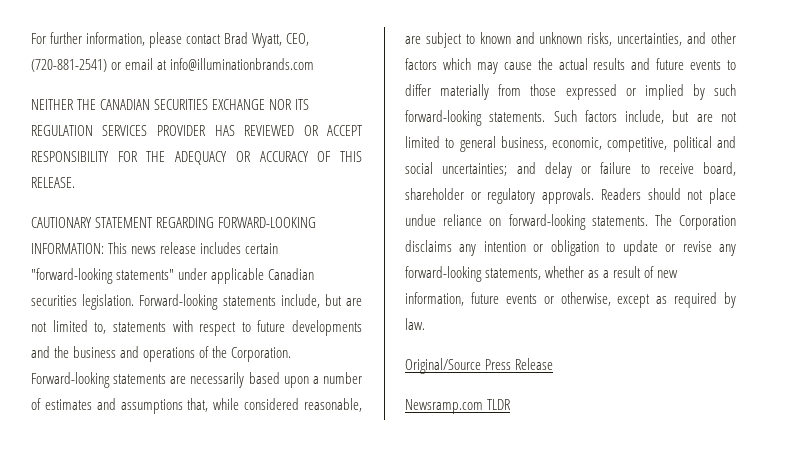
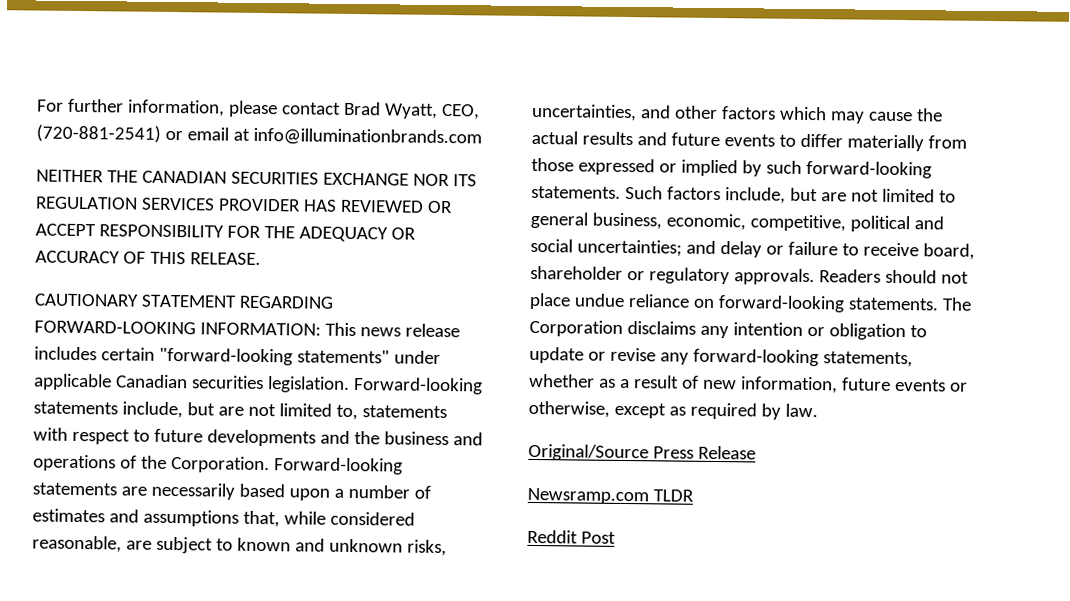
(512, 404) none -> [527,529,616,544] // Reddit Post

